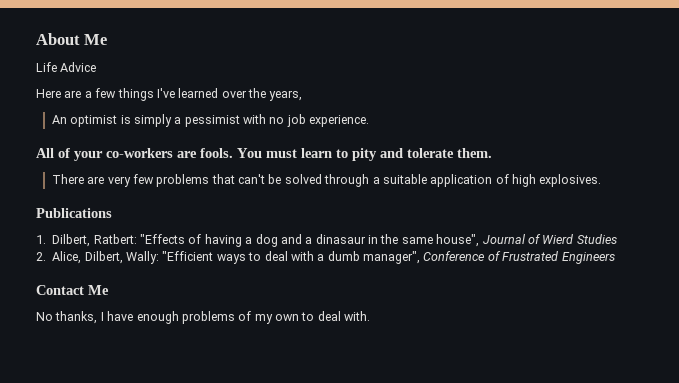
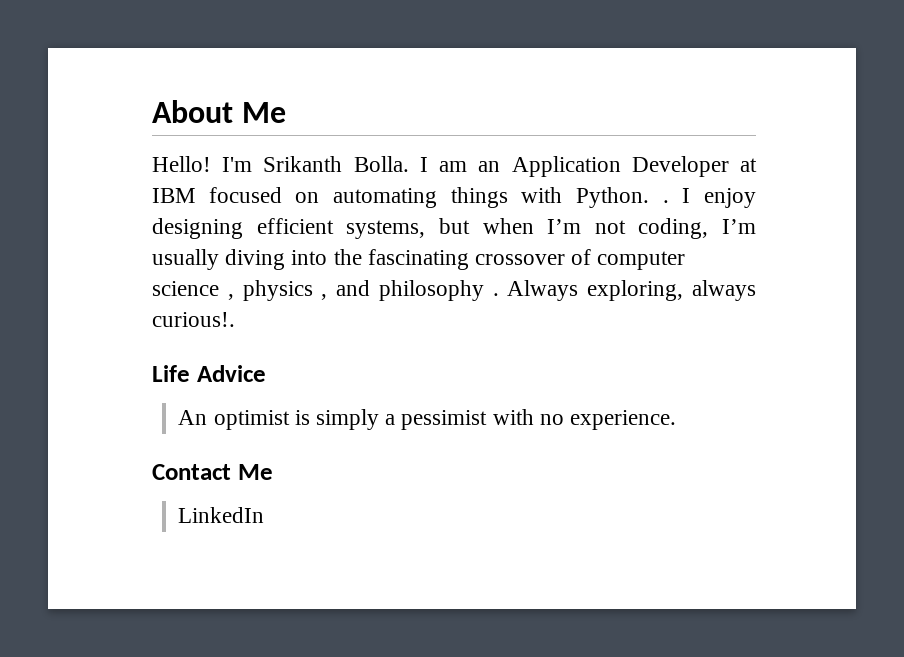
[36,62,97,72] [36,88,303,101] Life Advice // Here are a few things I've learned over the years, -> [152,156,757,177] [152,187,756,208] [152,218,756,239] [152,249,686,270] [152,280,756,301] [152,312,235,327] [152,365,266,382] Hello! I'm Srikanth Bolla. I am an Application Developer at IBM focused on automating things with Python. . I enjoy designing efficient systems, but when I’m not coding, I’m usually diving into the fascinating crossover of computer science , physics , and philosophy . Always exploring, always curious!. // Life Advice
[286,114,306,127] job -> (564, 419) none
[36,148,492,161] [51,174,602,187] [36,208,112,218] [36,234,617,247] [36,251,615,264] [36,285,109,295] [36,311,371,324] All of your co-workers are fools. You must learn to pity and tolerate them. // There are very few problems that can't be solved through a suitable application of high explosives. // Publications // 1. Dilbert, Ratbert: "Effects of having a dog and a dinasaur in the same house", Journal of Wierd Studies // 2. Alice, Dilbert, Wally: "Efficient ways to deal with a dumb manager", Conference of Frustrated Engineers // Contact Me // No thanks, I have enough problems of my own to deal with. -> [152,464,273,480] [178,507,265,523] Contact Me // LinkedIn

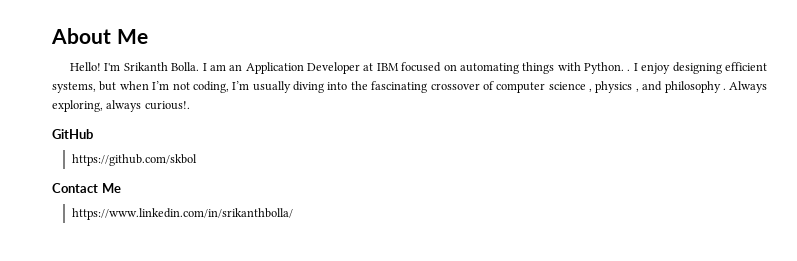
[152,365,266,382] [178,409,677,430] Life Advice // An optimist is simply a pessimist with no experience. -> [52,129,93,139] [71,154,197,166] GitHub // https://github.com/skbol
[178,507,265,523] LinkedIn -> [71,208,293,220] https://www.linkedin.com/in/srikanthbolla/

